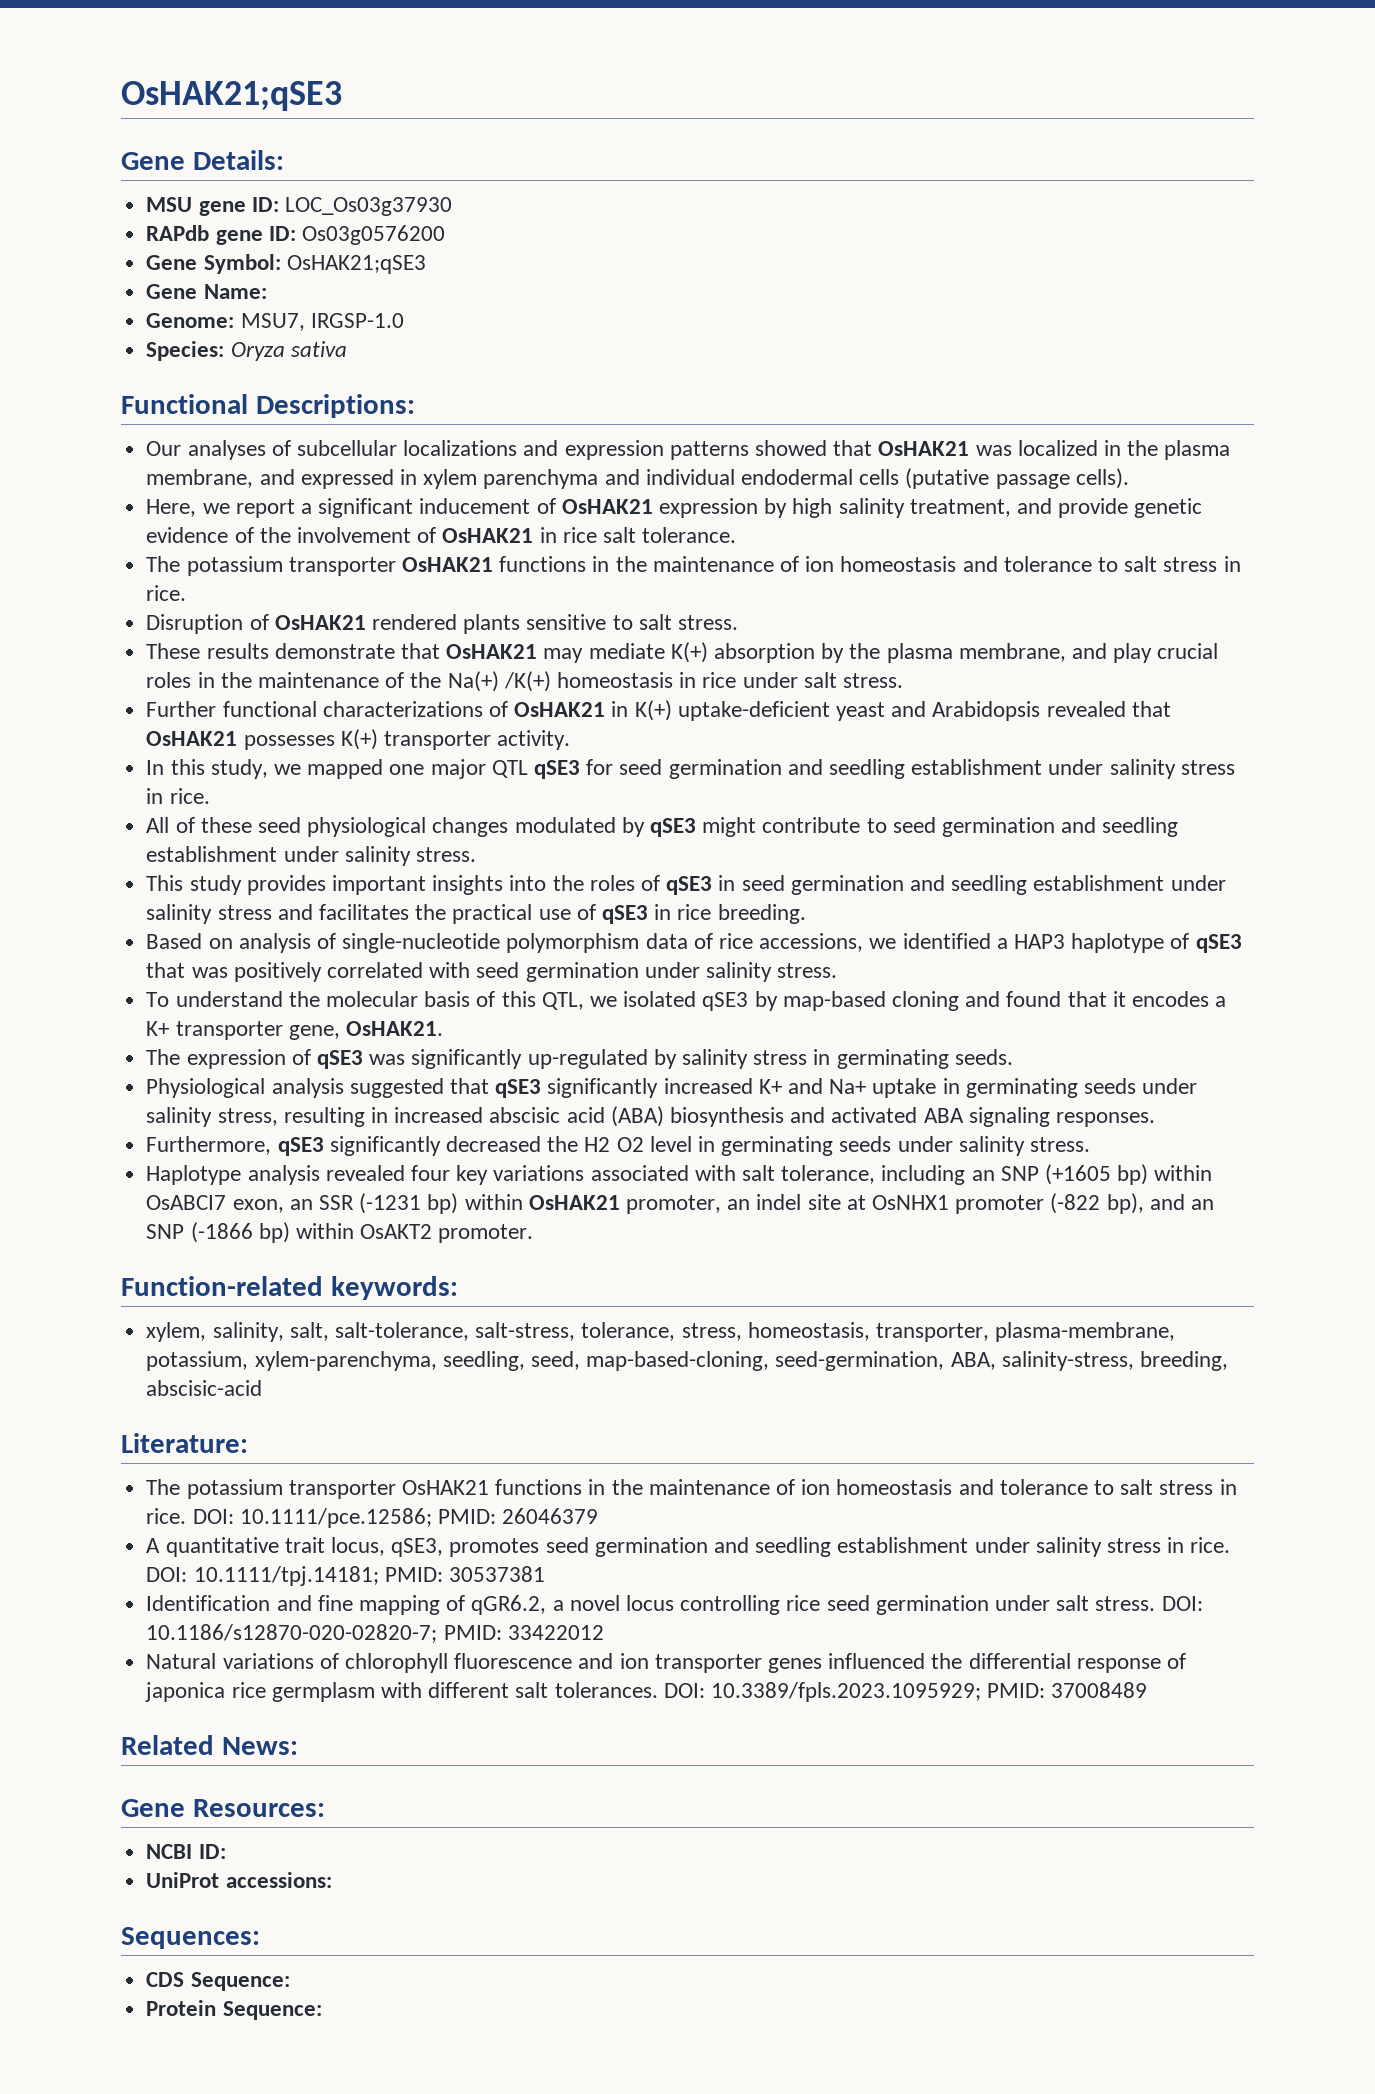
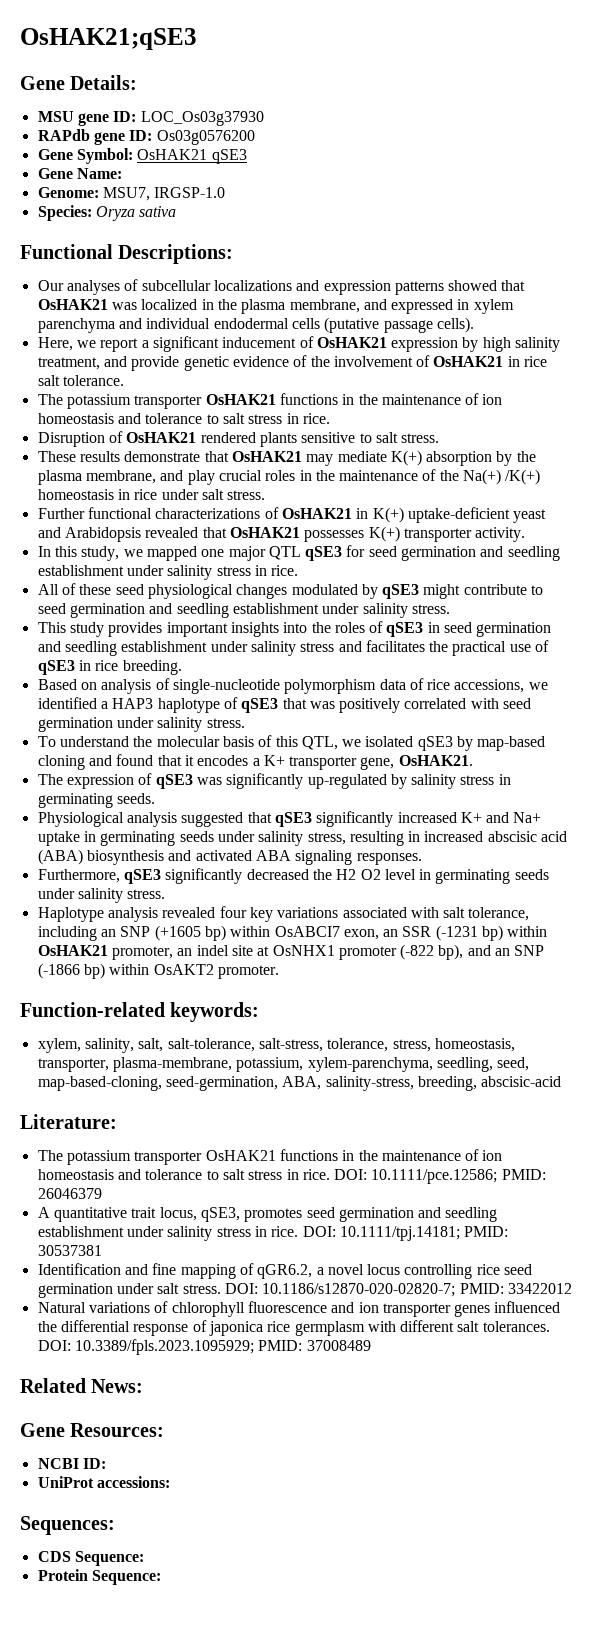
[286,255,426,274] OsHAK21;qSE3 -> [137,149,247,164] OsHAK21 qSE3

